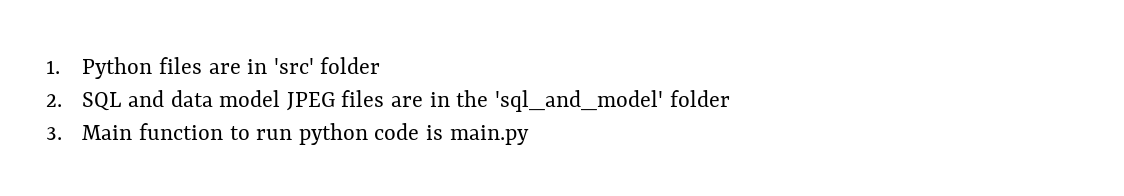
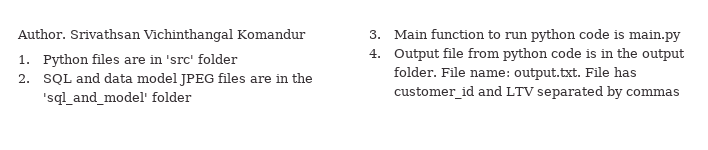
(46, 67) none -> [17,29,306,42] Author. Srivathsan Vichinthangal Komandur //
(529, 135) none -> [369,48,685,61] [393,67,637,80] [393,86,680,99] // 4. Output file from python code is in the output folder. File name: output.txt. File has customer_id and LTV separated by commas

